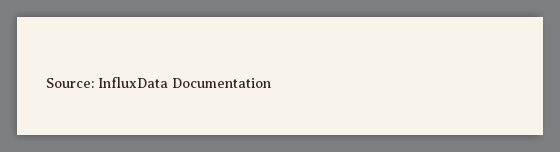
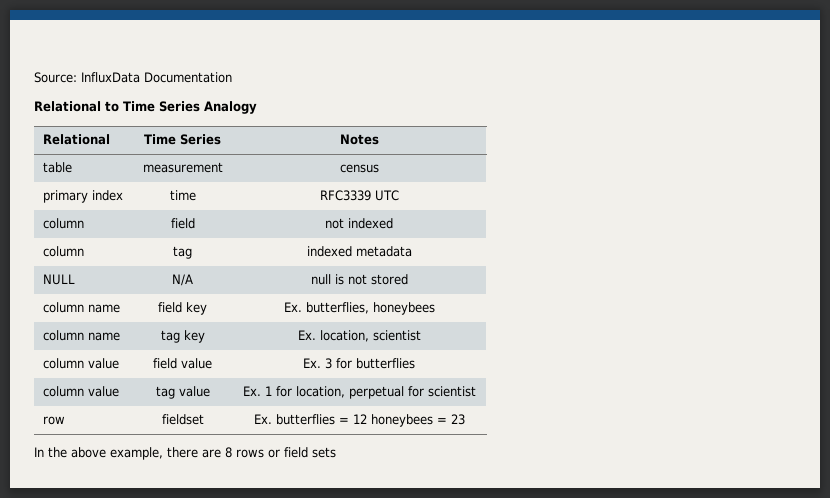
(271, 83) none -> [34,101,257,114] [42,134,110,145] [144,134,221,145] [339,134,379,145] [42,162,72,173] [142,162,223,173] [339,164,379,173] [42,190,123,203] [169,190,196,201] [319,190,399,201] [42,218,84,229] [170,218,195,229] [325,218,393,229] [42,246,84,257] [173,246,192,259] [306,246,412,257] [42,274,75,285] [172,274,193,286] [310,274,408,285] [42,302,120,313] [158,302,207,315] [283,302,435,315] [42,330,120,341] [160,330,205,343] [297,330,421,342] [42,358,119,369] [153,358,212,369] [303,358,415,369] [42,386,119,397] [155,386,210,399] [242,386,476,399] [42,416,65,425] [161,414,204,425] [253,414,465,427] [34,447,336,460] // Relational to Time Series Analogy // Relational | Time Series | Notes // table | measurement | census // primary index | time | RFC3339 UTC // column | field | not indexed // column | tag | indexed metadata // NULL | N/A | null is not stored // column name | field key | Ex. butterflies, honeybees // column name | tag key | Ex. location, scientist // column value | field value | Ex. 3 for butterflies // column value | tag value | Ex. 1 for location, perpetual for scientist // row | fieldset | Ex. butterflies = 12 honeybees = 23 // In the above example, there are 8 rows or field sets

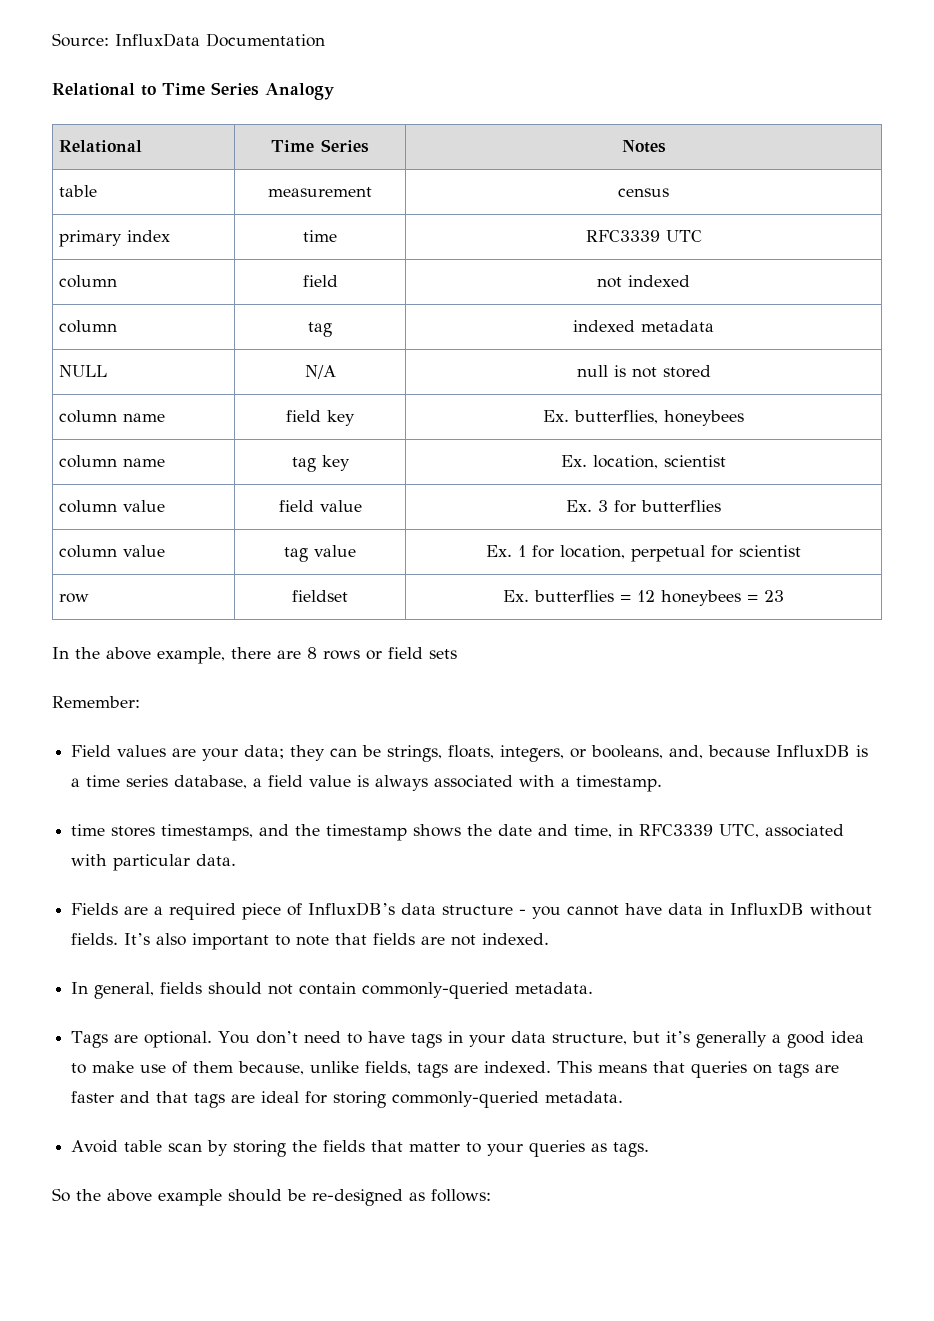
(336, 452) none -> [52,696,140,708] [71,744,869,762] [71,775,663,792] [71,824,845,841] [71,854,237,871] [71,902,873,920] [71,933,550,950] [71,982,594,999] [71,1031,865,1048] [71,1061,840,1078] [71,1091,624,1108] [71,1140,650,1157] [52,1188,491,1206] // Remember: // Field values are your data; they can be strings, floats, integers, or booleans, and, because InfluxDB is a time series database, a field value is always associated with a timestamp. // time stores timestamps, and the timestamp shows the date and time, in RFC3339 UTC, associated with particular data. // Fields are a required piece of InfluxDB’s data structure - you cannot have data in InfluxDB without fields. It’s also important to note that fields are not indexed. // In general, fields should not contain commonly-queried metadata. // Tags are optional. You don’t need to have tags in your data structure, but it’s generally a good idea to make use of them because, unlike fields, tags are indexed. This means that queries on tags are faster and that tags are ideal for storing commonly-queried metadata. // Avoid table scan by storing the fields that matter to your queries as tags. // So the above example should be re-designed as follows:

